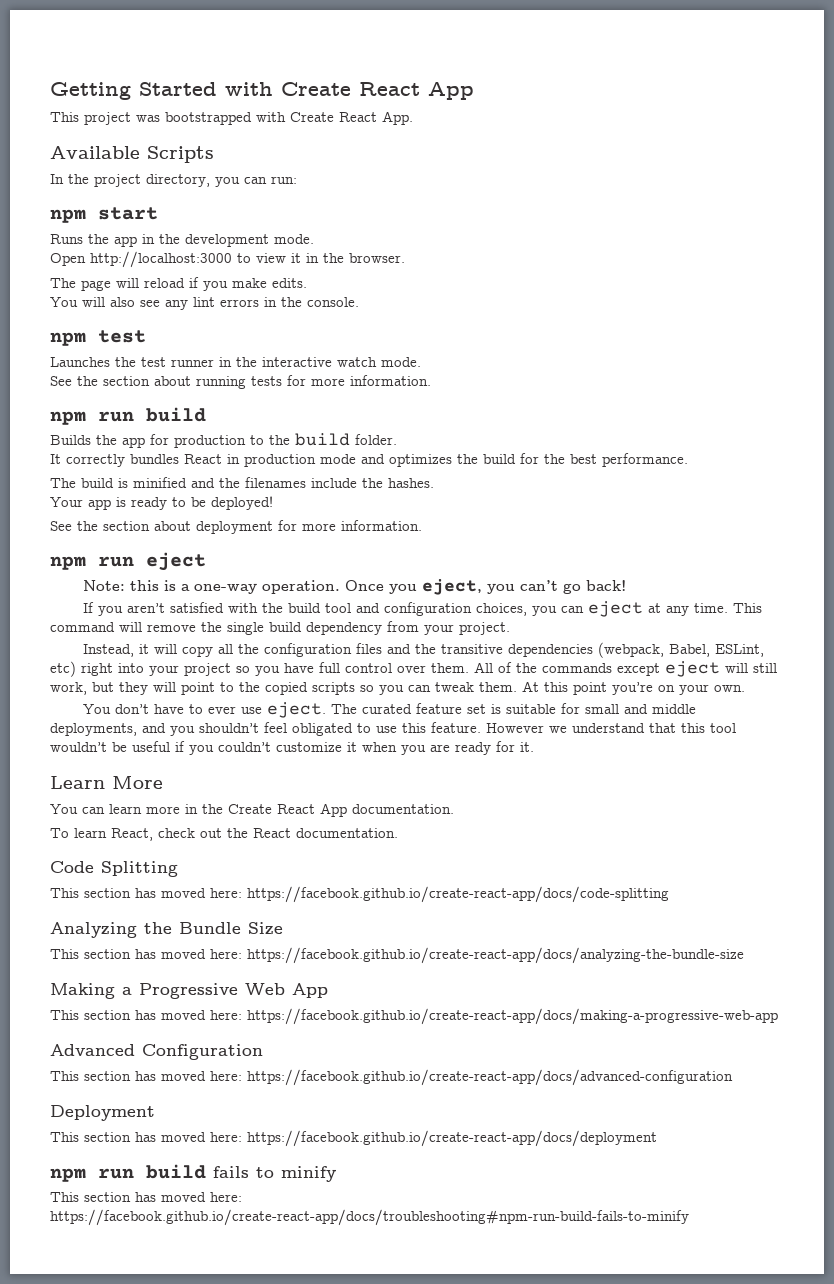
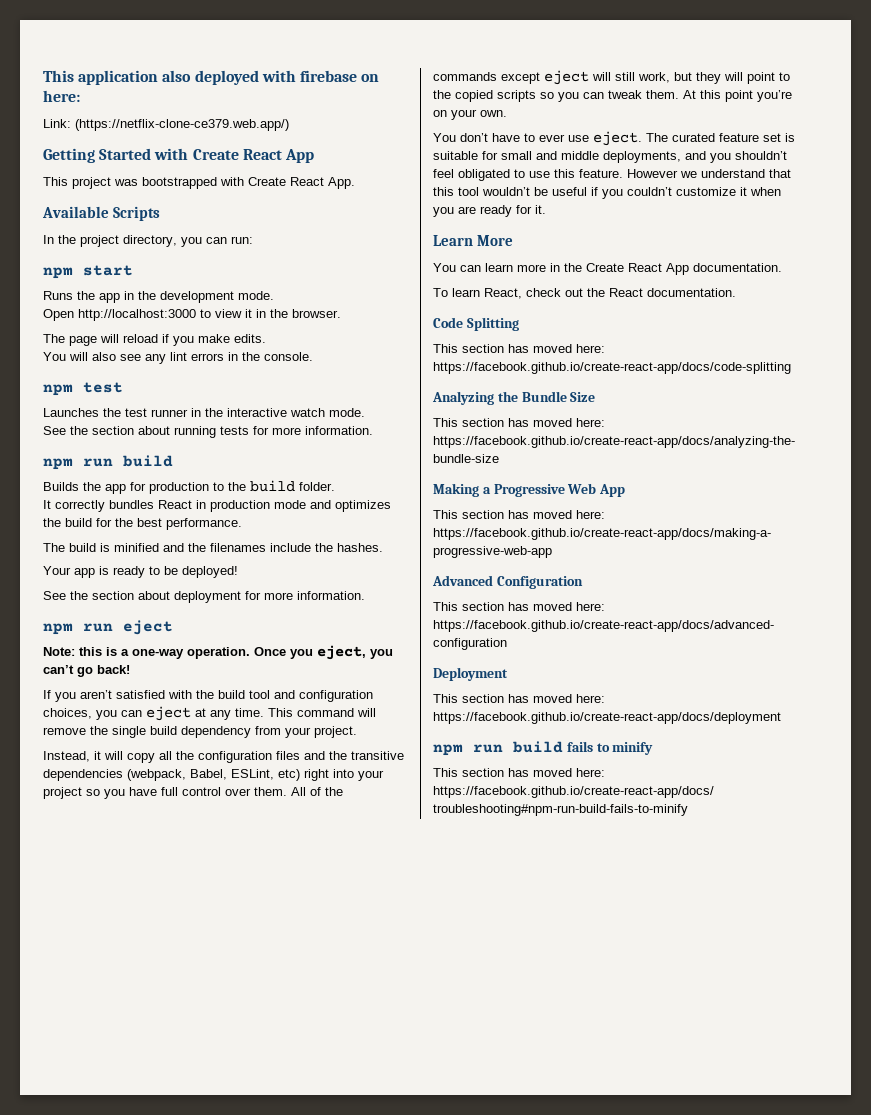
(50, 91) none -> [43,70,380,85] [43,90,80,102] [43,119,289,131] This application also deployed with firebase on here: // Link: (https://netflix-clone-ce379.web.app/) //

